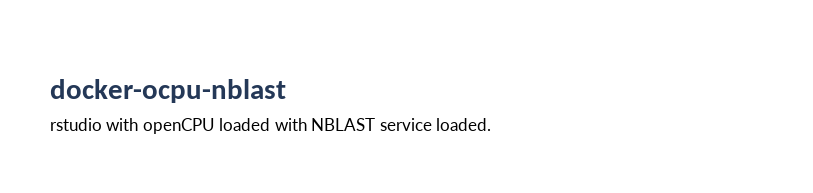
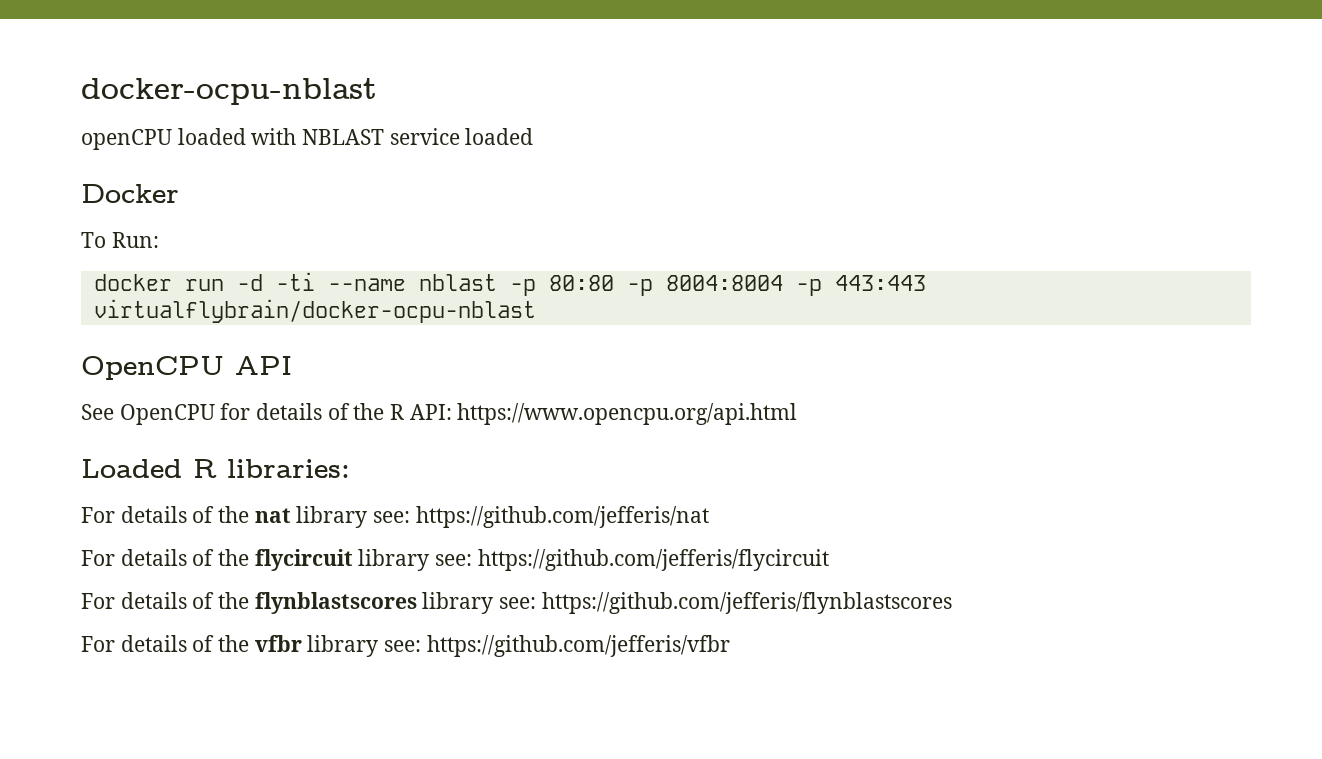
[50,118,139,131] rstudio with -> (377, 91) none
[436,118,492,131] loaded. -> [465,128,534,145] [81,184,179,203] [81,232,159,248] [93,272,926,296] [93,299,536,323] [81,356,292,380] [81,403,798,425] [81,459,350,478] [81,506,709,528] [81,549,829,571] [81,592,952,614] [81,635,730,657] loaded // Docker // To Run: // docker run -d -ti --name nblast -p 80:80 -p 8004:8004 -p 443:443 virtualflybrain/docker-ocpu-nblast // OpenCPU API // See OpenCPU for details of the R API: https://www.opencpu.org/api.html // Loaded R libraries: // For details of the nat library see: https://github.com/jefferis/nat // For details of the flycircuit library see: https://github.com/jefferis/flycircuit // For details of the flynblastscores library see: https://github.com/jefferis/flynblastscores // For details of the vfbr library see: https://github.com/jefferis/vfbr

